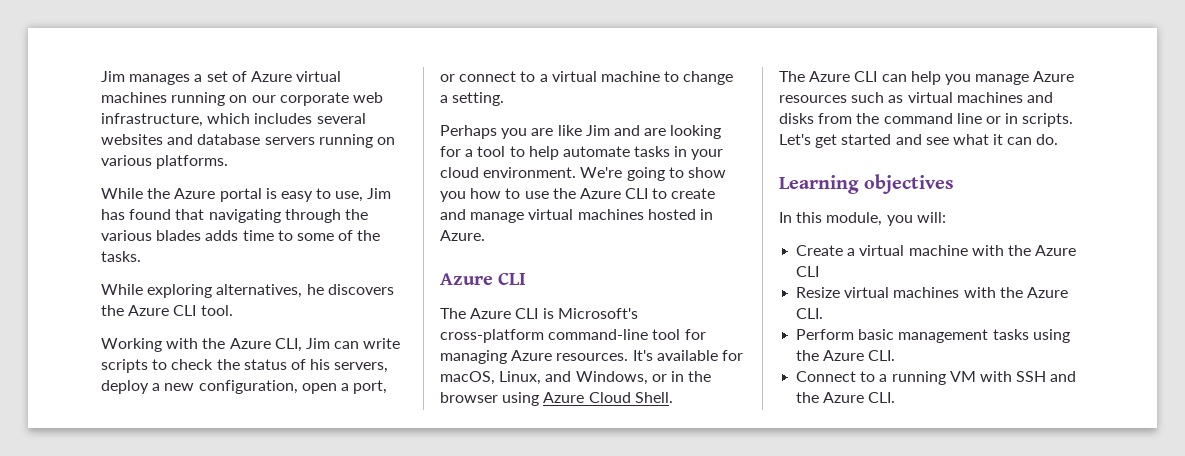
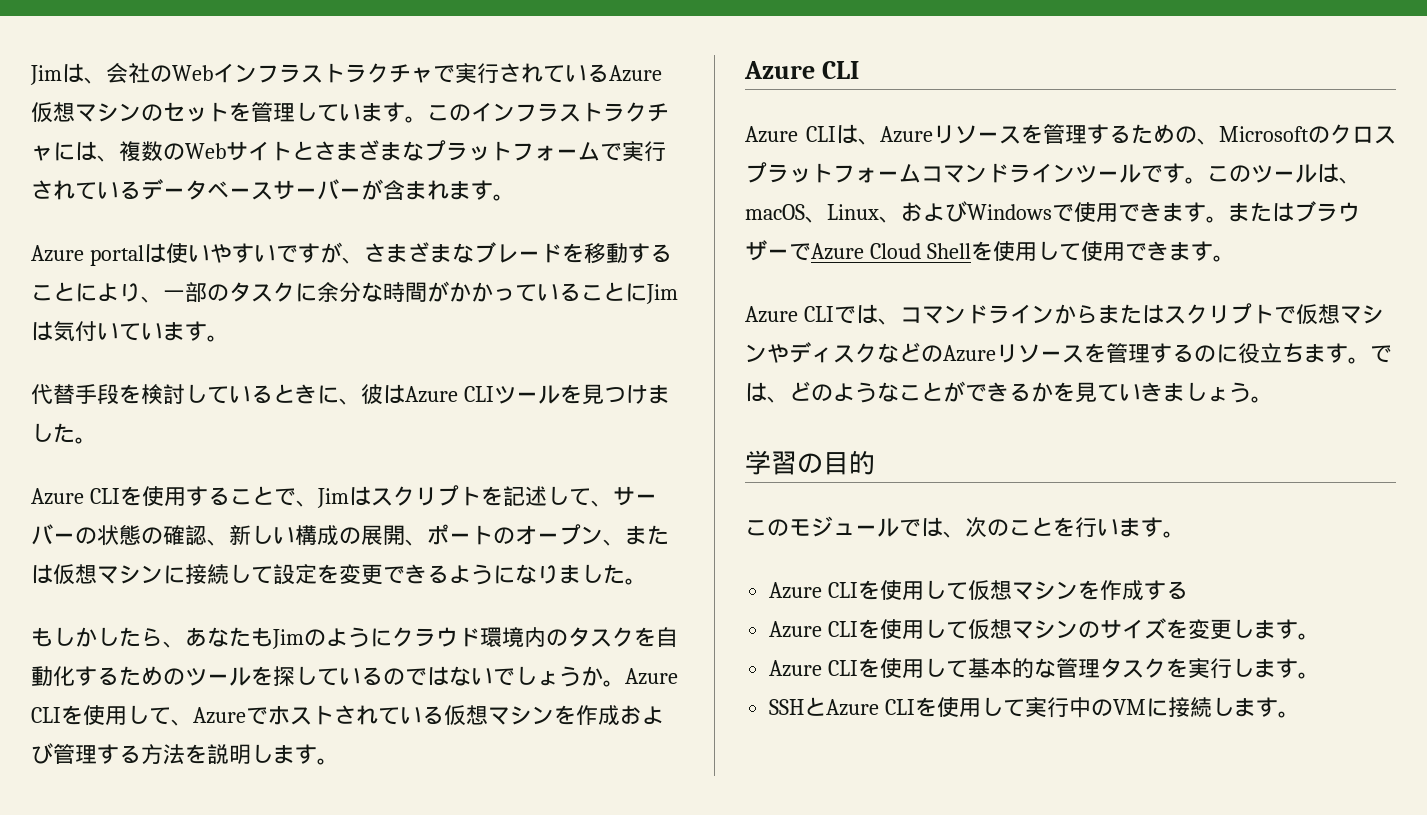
[101,71,342,85] [101,92,383,106] [101,113,366,127] [101,134,395,148] [101,155,229,169] [101,188,392,202] [101,209,368,223] [101,230,381,241] [101,251,141,262] [101,284,394,298] [101,305,233,316] [101,338,401,352] [101,359,389,373] [101,380,388,394] [440,71,734,85] [440,92,505,106] [440,125,722,139] [440,146,724,160] [440,167,726,181] [440,188,716,202] [440,209,713,223] [440,230,485,241] [440,272,527,285] [440,308,638,319] [440,329,706,343] [440,350,743,364] [440,371,712,385] [440,392,673,406] [779,71,1075,85] [779,92,1053,103] [779,113,1074,127] [779,134,1059,148] [779,174,955,194] [779,212,946,226] [796,245,1077,256] [796,266,820,277] [796,287,1068,298] [796,308,824,319] [796,329,1070,343] [796,350,896,361] [796,371,1077,385] [796,392,896,403] Jim manages a set of Azure virtual machines running on our corporate web infrastructure, which includes several websites and database servers running on various platforms. // While the Azure portal is easy to use, Jim has found that navigating through the various blades adds time to some of the tasks. // While exploring alternatives, he discovers the Azure CLI tool. // Working with the Azure CLI, Jim can write scripts to check the status of his servers, deploy a new configuration, open a port, or connect to a virtual machine to change a setting. // Perhaps you are like Jim and are looking for a tool to help automate tasks in your cloud environment. We're going to show you how to use the Azure CLI to create and manage virtual machines hosted in Azure. // Azure CLI // The Azure CLI is Microsoft's cross-platform command-line tool for managing Azure resources. It's available for macOS, Linux, and Windows, or in the browser using Azure Cloud Shell. // The Azure CLI can help you manage Azure resources such as virtual machines and disks from the command line or in scripts. Let's get started and see what it can do. // Learning objectives // In this module, you will: // Create a virtual machine with the Azure CLI // Resize virtual machines with the Azure CLI. // Perform basic management tasks using the Azure CLI. // Connect to a running VM with SSH and the Azure CLI. -> [30,63,662,85] [31,102,669,123] [31,140,666,162] [31,179,515,201] [31,242,672,266] [31,281,678,304] [31,321,229,342] [31,384,670,405] [31,423,97,444] [31,485,657,508] [31,524,669,546] [31,564,647,585] [31,627,678,649] [31,666,678,687] [31,705,664,726] [31,743,339,765] [744,61,859,79] [745,124,1396,145] [745,162,1361,184] [745,201,1360,223] [745,240,1235,262] [745,303,1384,325] [745,342,1392,364] [745,381,1273,403] [745,450,875,475] [745,516,1185,538] [769,580,1189,601] [769,618,1321,640] [769,658,1321,679] [769,697,1301,718] Jimは、会社のWebインフラストラクチャで実行されているAzure仮想マシンのセットを管理しています。このインフラストラクチャには、複数のWebサイトとさまざまなプラットフォームで実行されているデータベースサーバーが含まれます。 // Azure portalは使いやすいですが、さまざまなブレードを移動することにより、一部のタスクに余分な時間がかかっていることにJimは気付いています。 // 代替手段を検討しているときに、彼はAzure CLIツールを見つけました。 // Azure CLIを使用することで、Jimはスクリプトを記述して、サーバーの状態の確認、新しい構成の展開、ポートのオープン、または仮想マシンに接続して設定を変更できるようになりました。 // もしかしたら、あなたもJimのようにクラウド環境内のタスクを自動化するためのツールを探しているのではないでしょうか。Azure CLIを使用して、Azureでホストされている仮想マシンを作成および管理する方法を説明します。 // Azure CLI // Azure CLIは、Azureリソースを管理するための、Microsoftのクロスプラットフォームコマンドラインツールです。このツールは、macOS、Linux、およびWindowsで使用できます。またはブラウザーでAzure Cloud Shellを使用して使用できます。 // Azure CLIでは、コマンドラインからまたはスクリプトで仮想マシンやディスクなどのAzureリソースを管理するのに役立ちます。では、どのようなことができるかを見ていきましょう。 // 学習の目的 // このモジュールでは、次のことを行います。 // Azure CLIを使用して仮想マシンを作成する // Azure CLIを使用して仮想マシンのサイズを変更します。 // Azure CLIを使用して基本的な管理タスクを実行します。 // SSHとAzure CLIを使用して実行中のVMに接続します。

